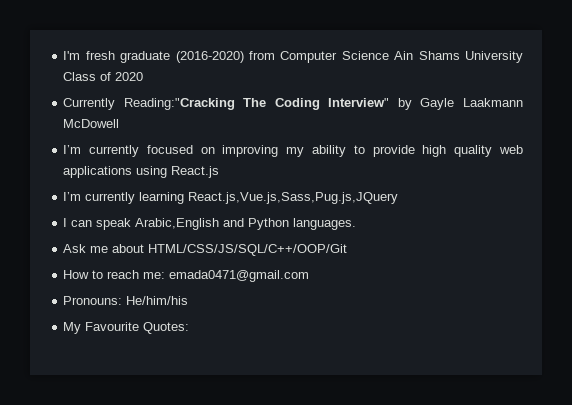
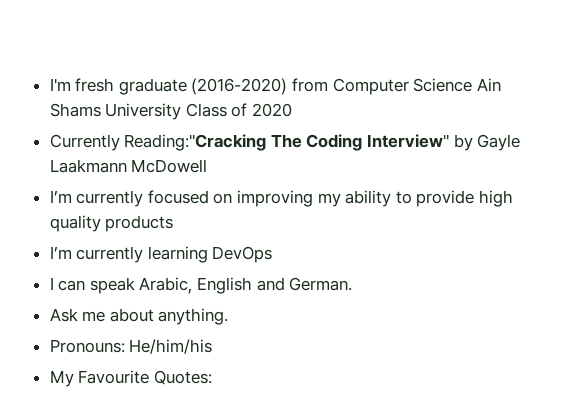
[499,145,523,154] [63,166,220,178] web applications using React.js -> [105,215,174,232] products
[188,192,399,204] React.js,Vue.js,Sass,Pug.js,JQuery -> [212,246,273,263] DevOps
[135,218,357,230] Arabic,English and Python languages. -> [139,277,353,294] Arabic, English and German.
[148,244,348,256] [63,270,310,282] HTML/CSS/JS/SQL/C++/OOP/Git // How to reach me: emada0471@gmail.com -> [158,308,229,325] anything.

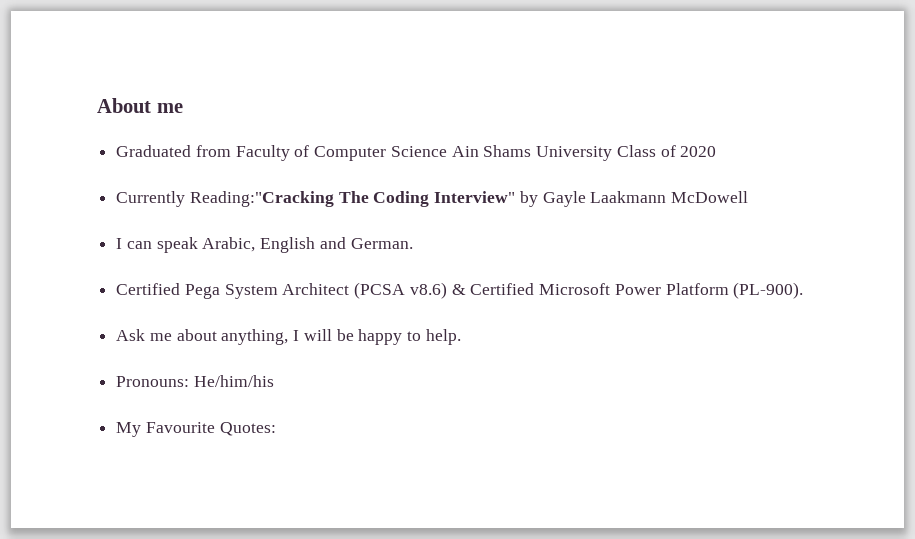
[49,78,329,95] I'm fresh graduate (2016-2020) from -> [97,98,183,113] [116,145,310,161] About me // Graduated from Faculty of
[49,190,514,207] [49,215,174,232] [49,246,273,263] // I’m currently focused on improving my ability to provide high quality products // I’m currently learning DevOps -> (749, 197) none
[49,308,229,325] Ask me about anything. -> [116,282,804,299] [116,329,461,345] Certified Pega System Architect (PCSA v8.6) & Certified Microsoft Power Platform (PL-900). // Ask me about anything, I will be happy to help.

